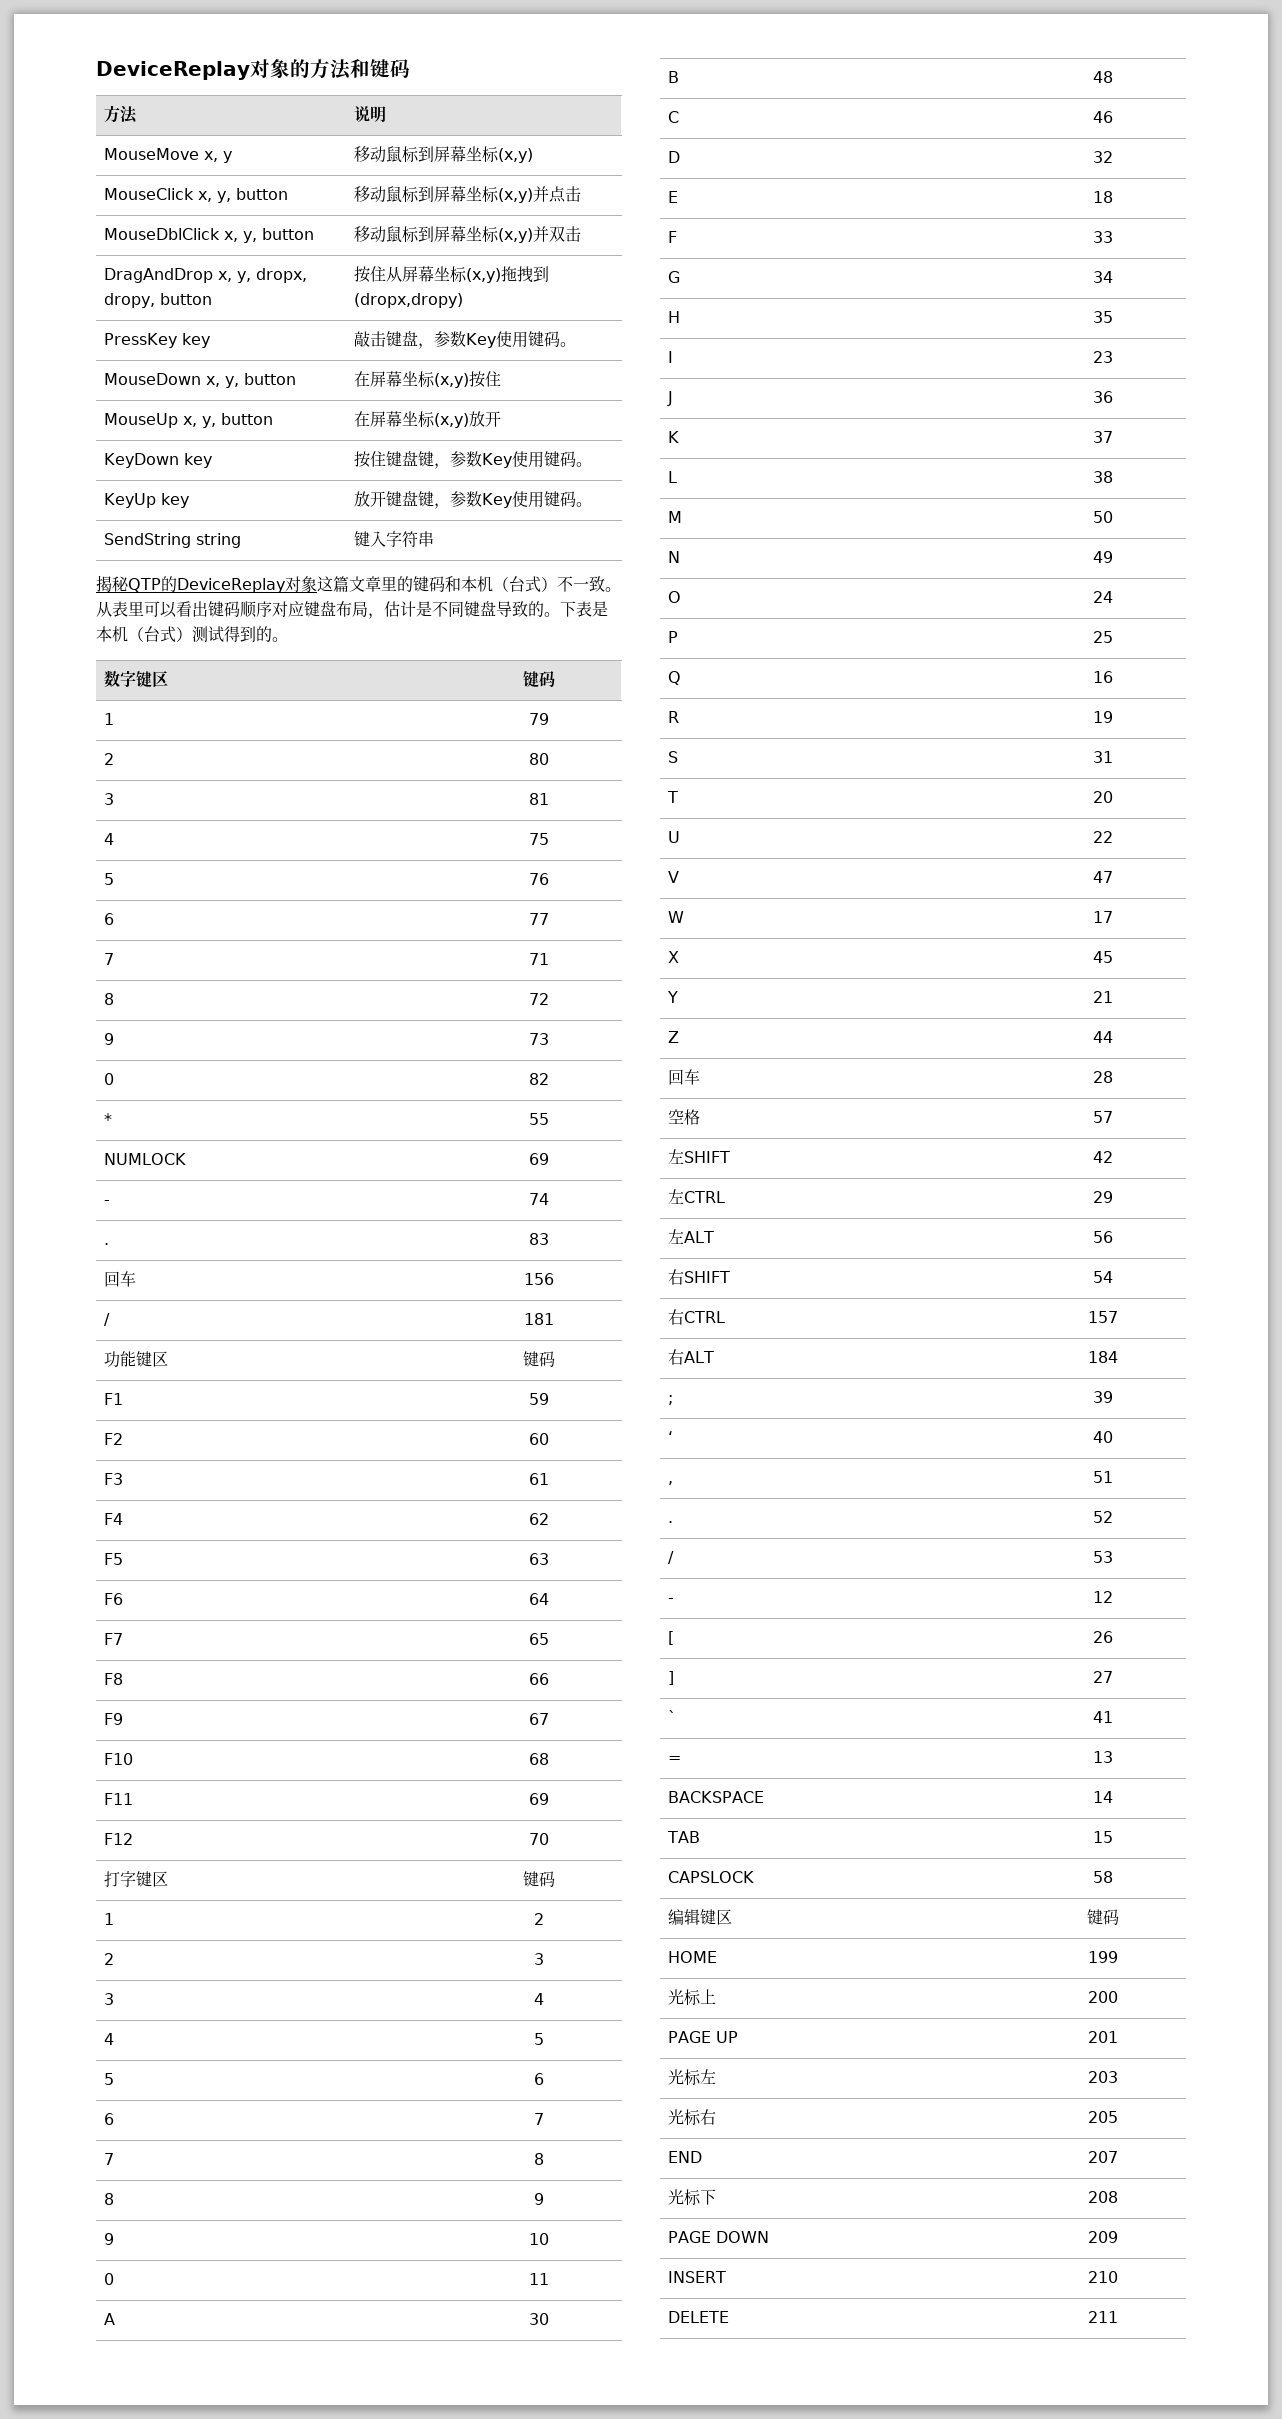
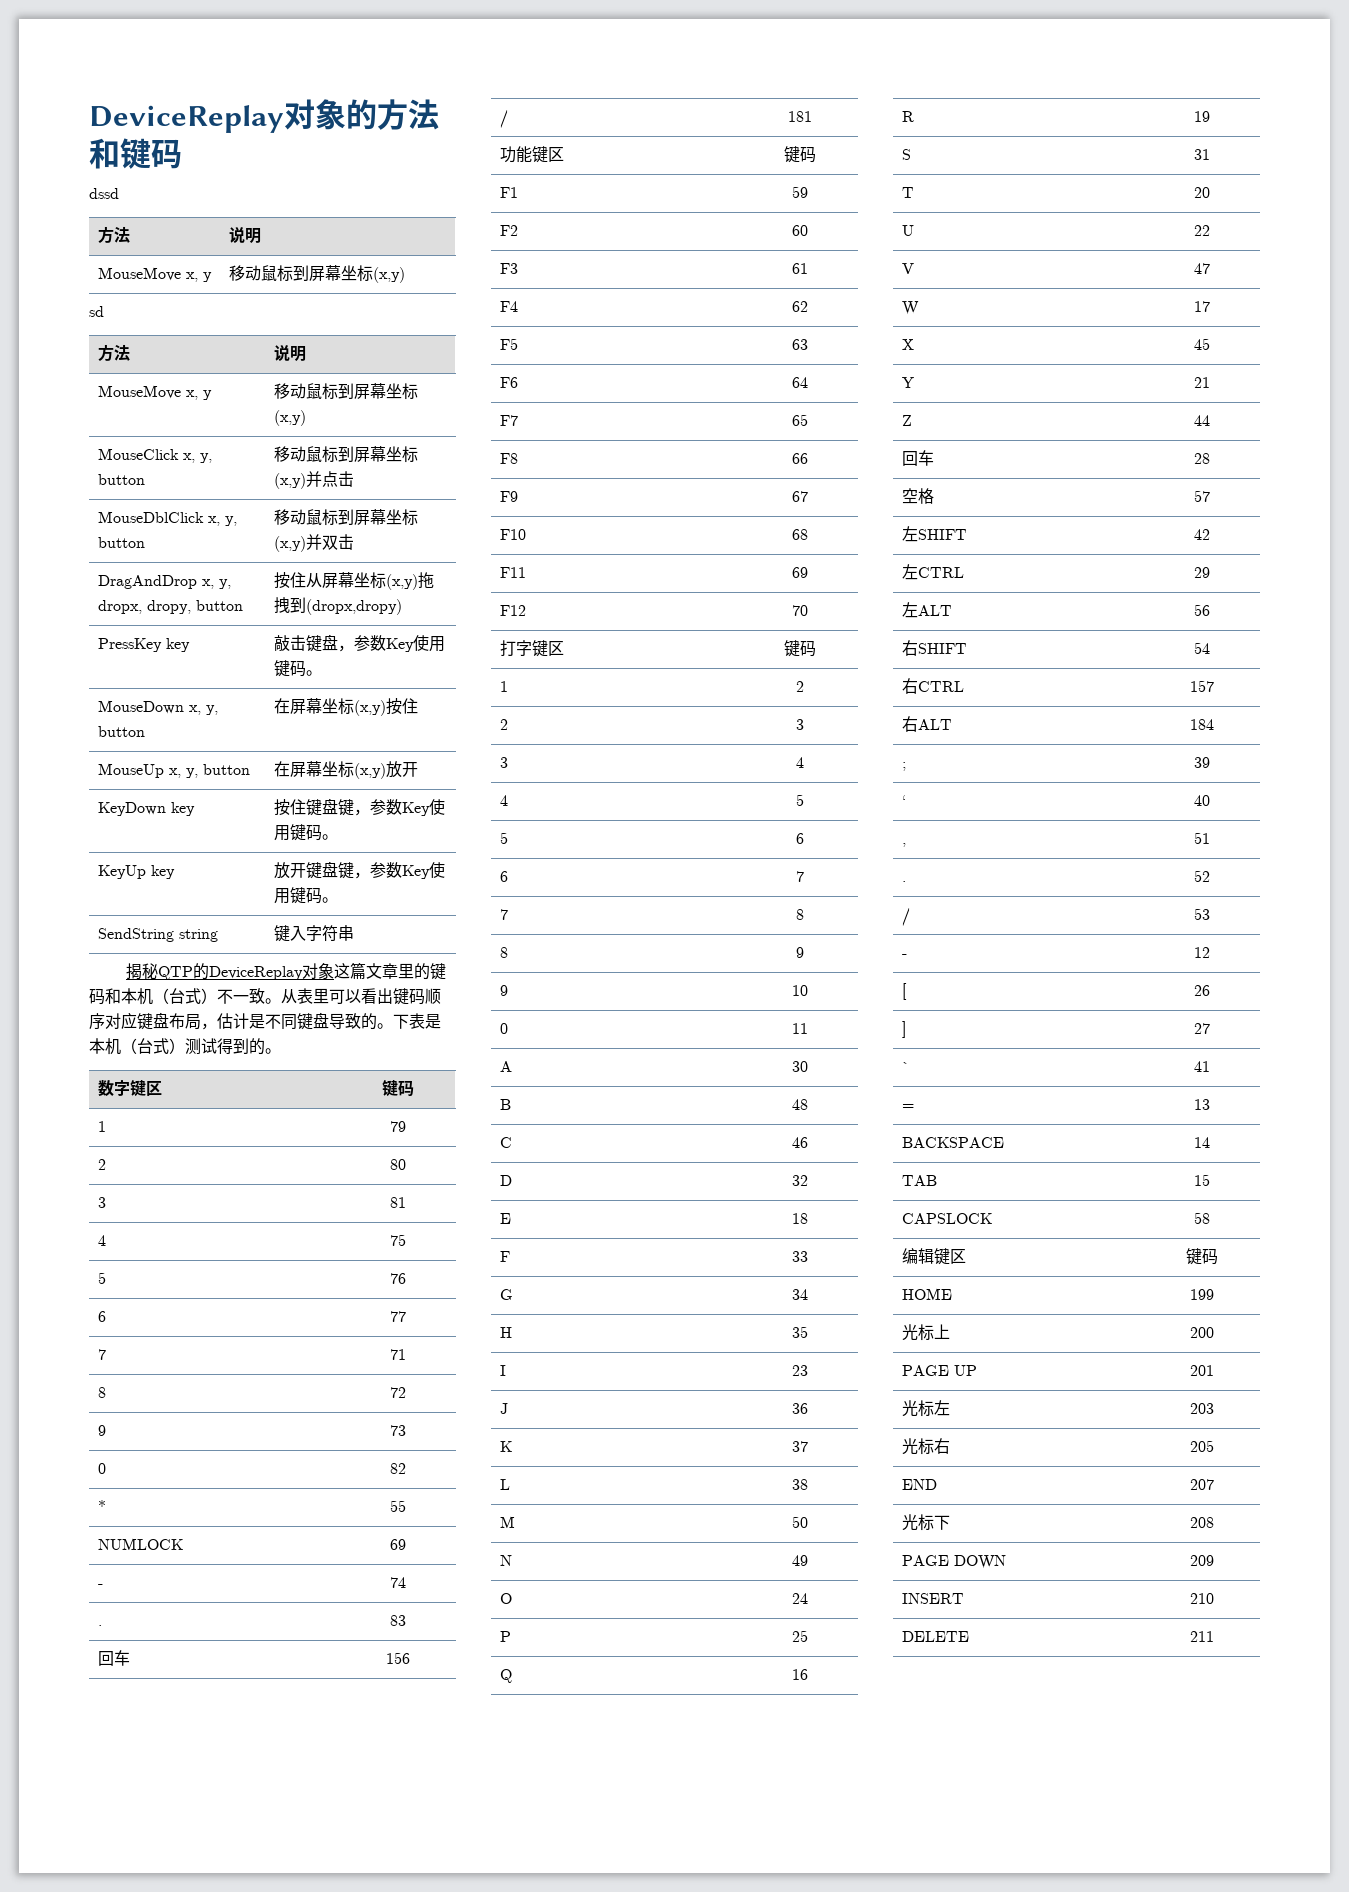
(410, 68) none -> [89,188,119,199] [98,226,131,244] [229,227,262,244] [98,267,213,282] [229,265,406,283] [89,306,104,317] // dssd // 方法 | 说明 // MouseMove x, y | 移动鼠标到屏幕坐标(x,y) // sd

